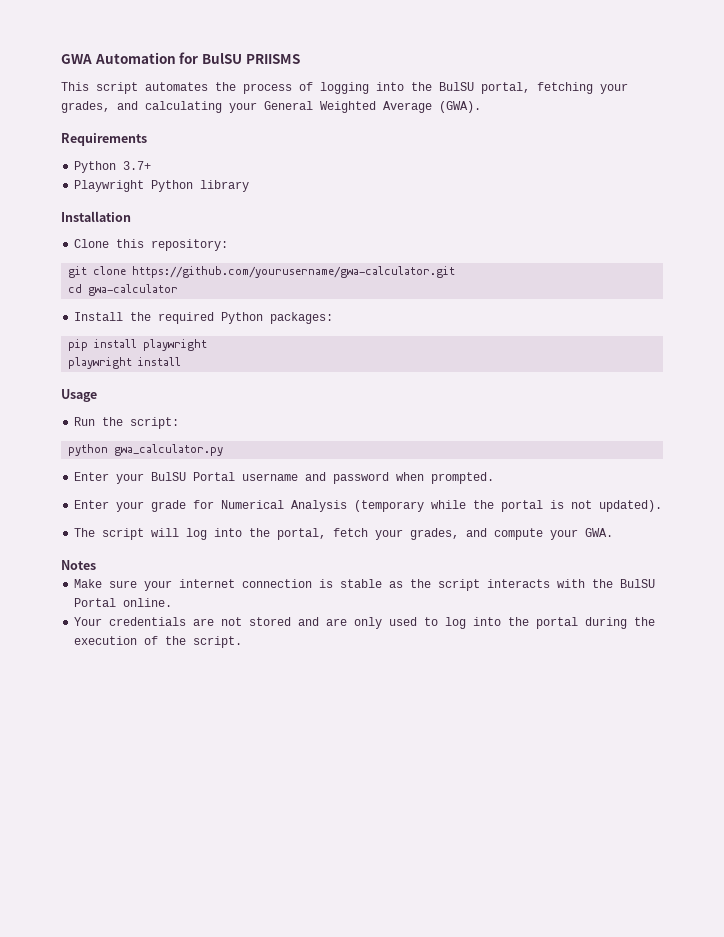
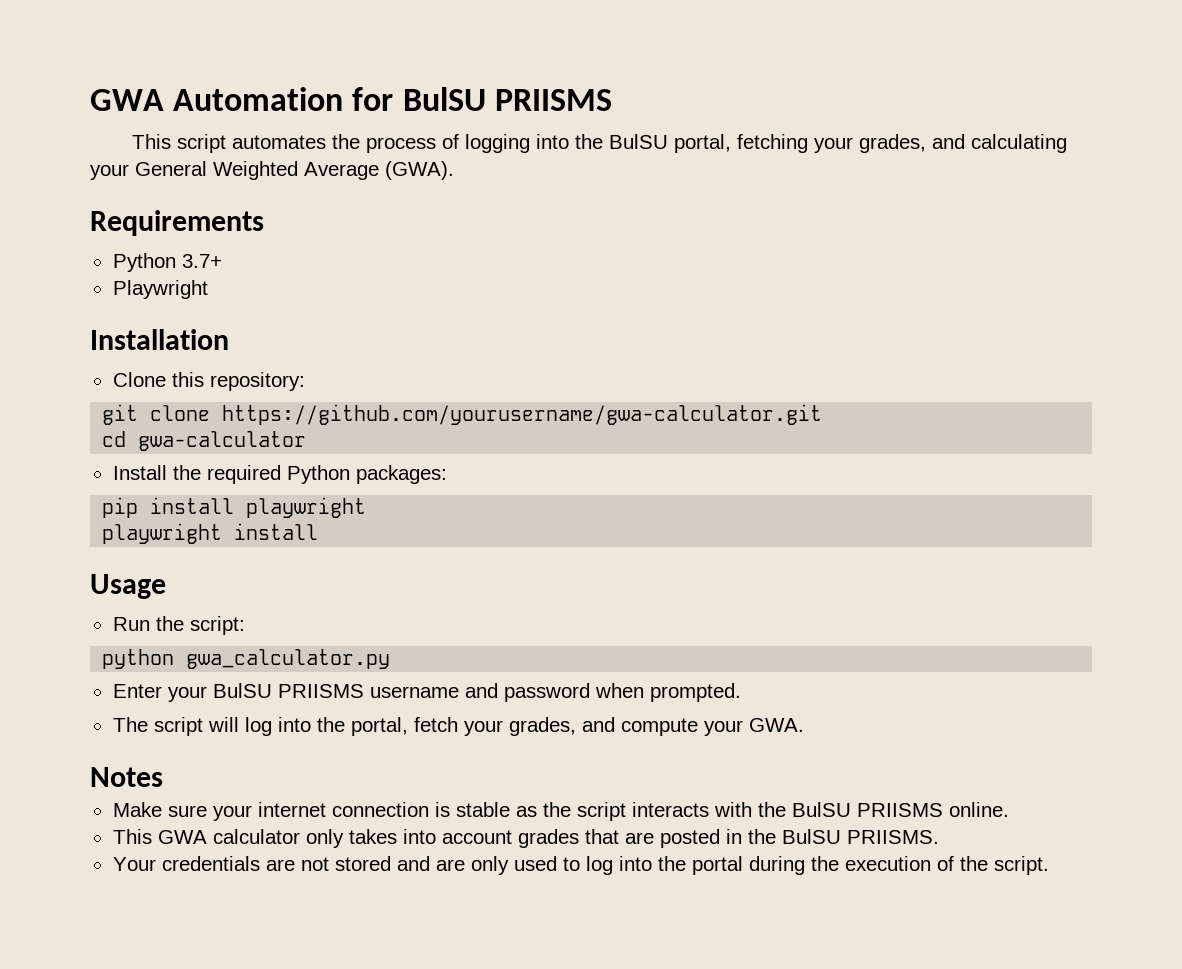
[151,180,250,192] Python library -> (208, 289) none
[193,472,236,481] Portal -> [277,684,364,698] PRIISMS
[74,500,663,512] // Enter your grade for Numerical Analysis (temporary while the portal is not updated). -> (741, 692) none
[74,598,117,607] Portal -> [856,803,943,817] PRIISMS
(173, 602) none -> [112,829,939,848] // This GWA calculator only takes into account grades that are posted in the BulSU PRIISMS.

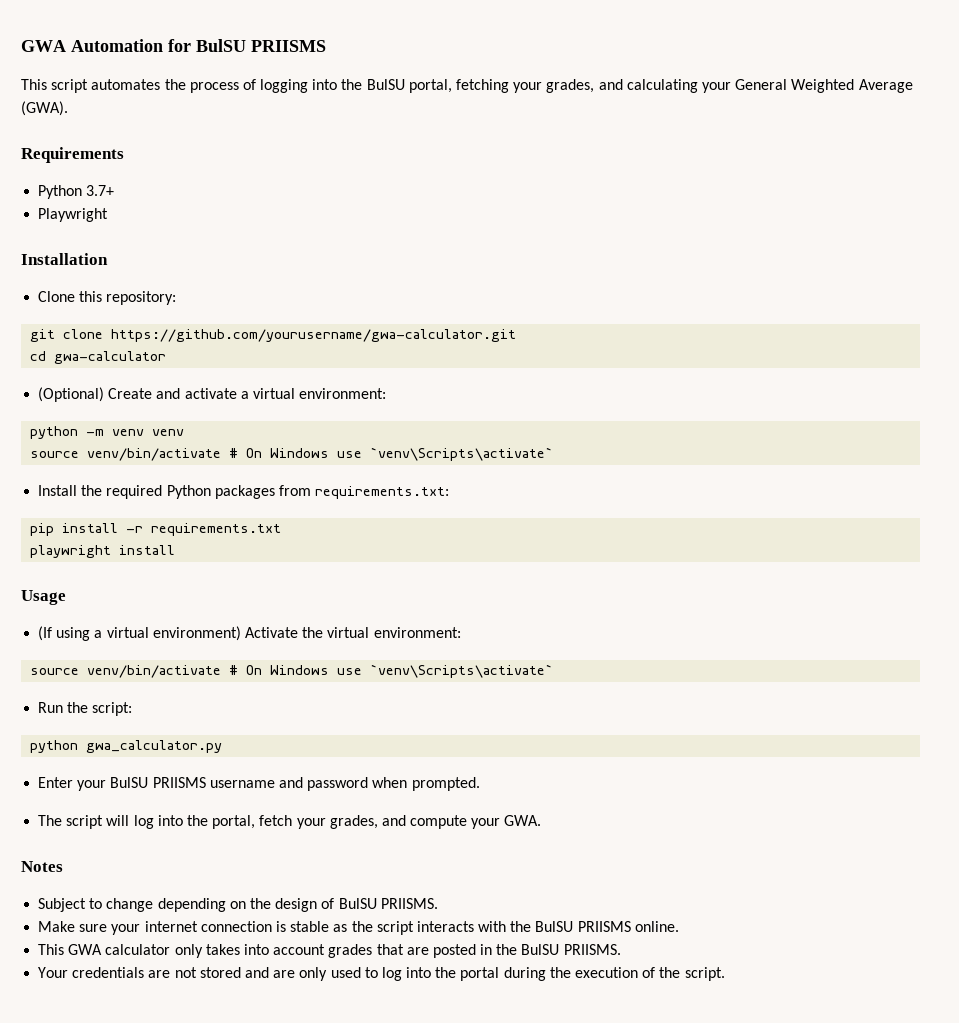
(307, 441) none -> [38,387,387,402] [30,426,185,439] [30,447,554,461] // (Optional) Create and activate a virtual environment: // python -m venv venv // source venv/bin/activate # On Windows use `venv\Scripts\activate`
[355,465,447,484] packages: -> [214,485,450,499] packages from requirements.txt:
[246,497,367,518] playwright -> [126,523,282,536] -r requirements.txt
(166, 586) none -> [38,626,461,641] [30,664,554,678] // (If using a virtual environment) Activate the virtual environment: // source venv/bin/activate # On Windows use `venv\Scripts\activate`
(163, 777) none -> [38,898,438,912] // Subject to change depending on the design of BulSU PRIISMS.

